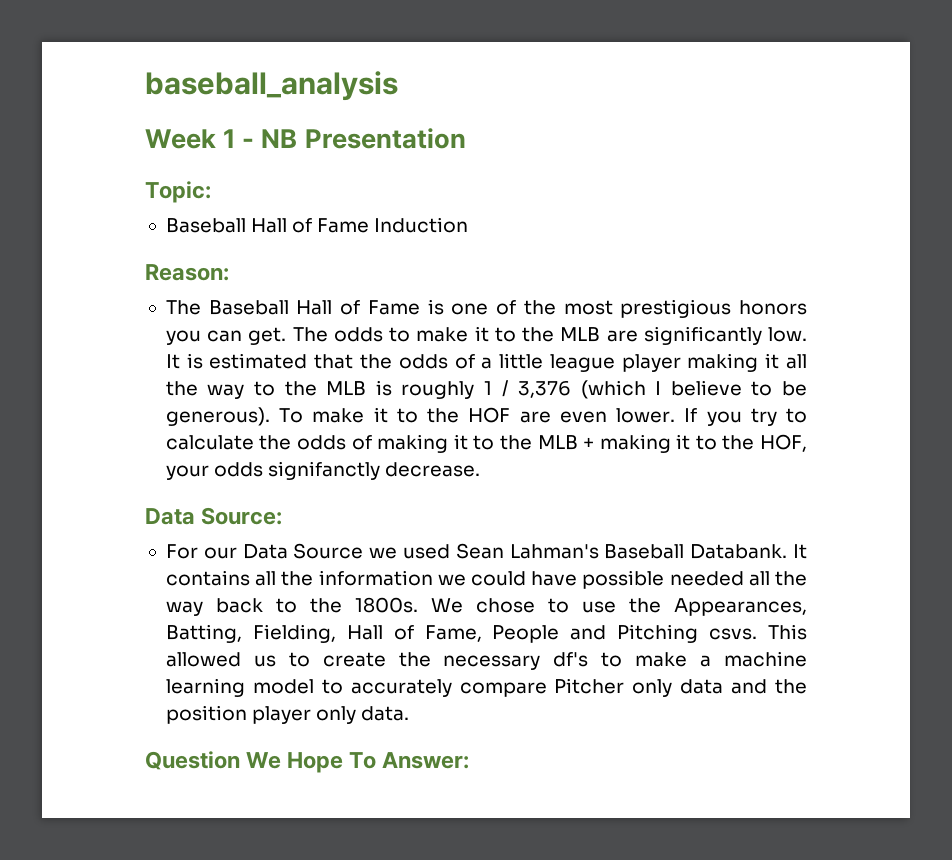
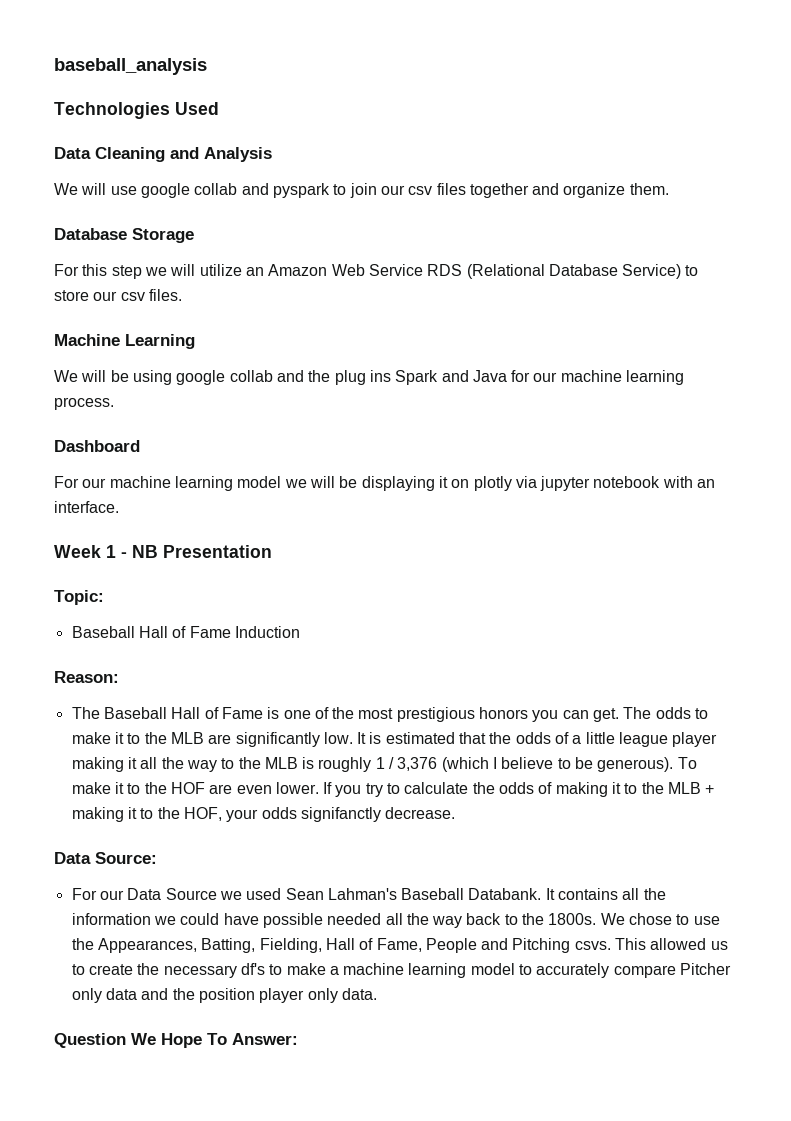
(398, 86) none -> [54,102,219,119] [54,147,272,162] [54,183,669,198] [54,228,194,243] [54,264,699,279] [54,289,182,301] [54,334,195,349] [54,370,685,385] [54,397,114,410] [54,440,140,452] [54,476,716,491] [54,501,119,513] // Technologies Used // Data Cleaning and Analysis // We will use google collab and pyspark to join our csv files together and organize them. // Database Storage // For this step we will utilize an Amazon Web Service RDS (Relational Database Service) to store our csv files. // Machine Learning // We will be using google collab and the plug ins Spark and Java for our machine learning process. // Dashboard // For our machine learning model we will be displaying it on plotly via jupyter notebook with an interface.

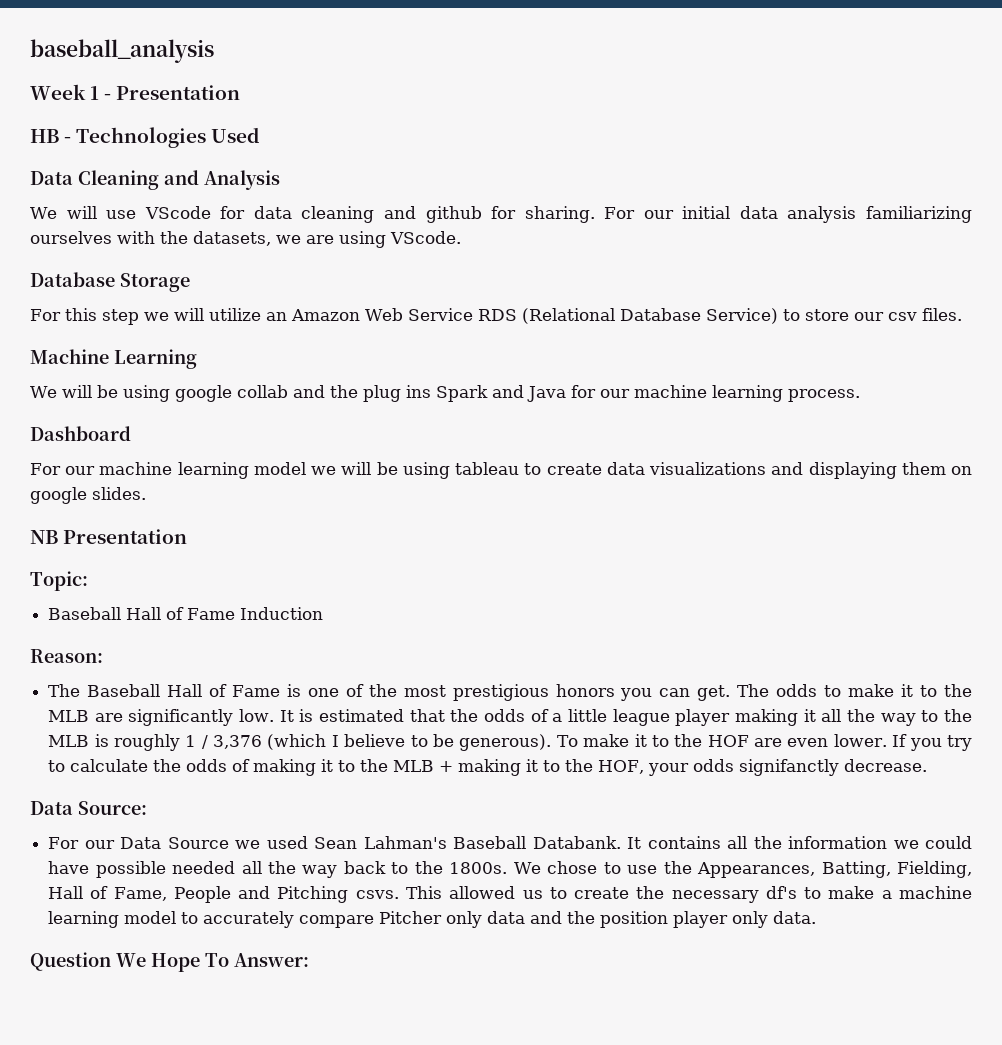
(207, 66) none -> [30,84,241,100] [30,129,72,143] Week 1 - Presentation // HB -
[140,183,669,198] google collab and pyspark to join our csv files together and organize them. -> [144,206,972,223] [30,231,461,248] VScode for data cleaning and github for sharing. For our initial data analysis familiarizing ourselves with the datasets, we are using VScode.
[361,476,716,491] [54,501,119,513] [54,545,127,558] displaying it on plotly via jupyter notebook with an interface. // Week 1 - -> [402,462,973,479] [30,487,146,504] using tableau to create data visualizations and displaying them on google slides. //

